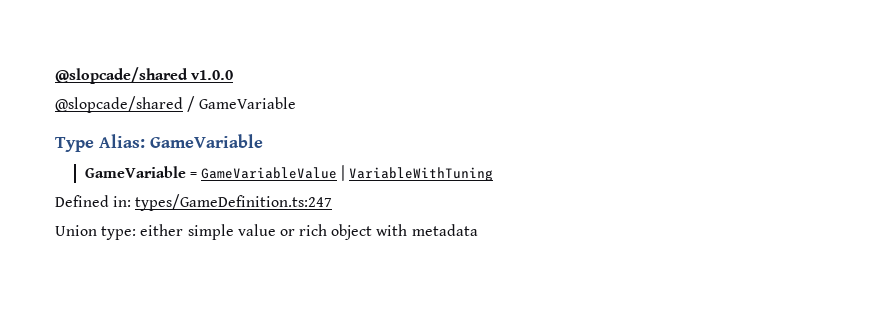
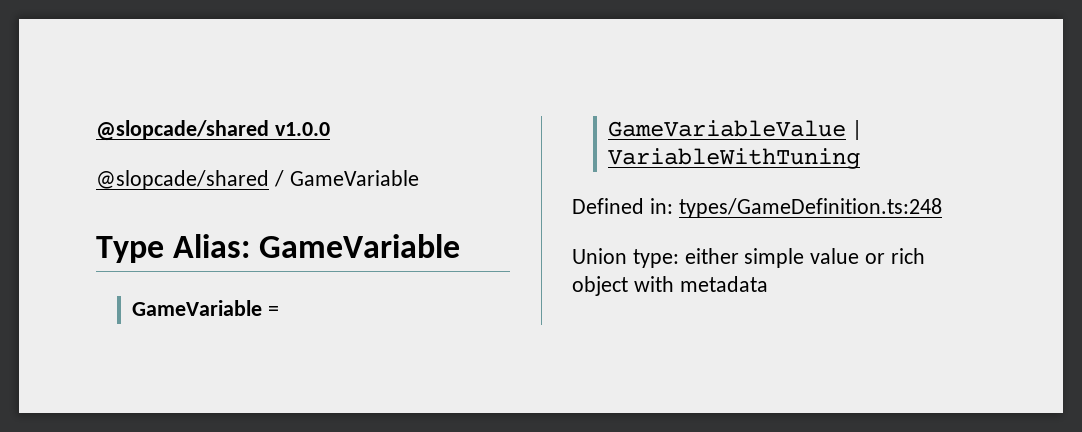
[135,194,333,211] types/GameDefinition.ts:247 -> [678,198,942,218] types/GameDefinition.ts:248

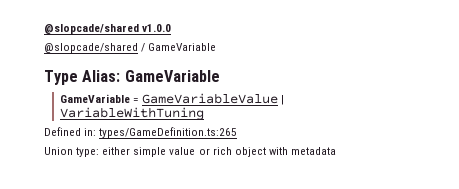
[678,198,942,218] types/GameDefinition.ts:248 -> [99,127,238,138] types/GameDefinition.ts:265

